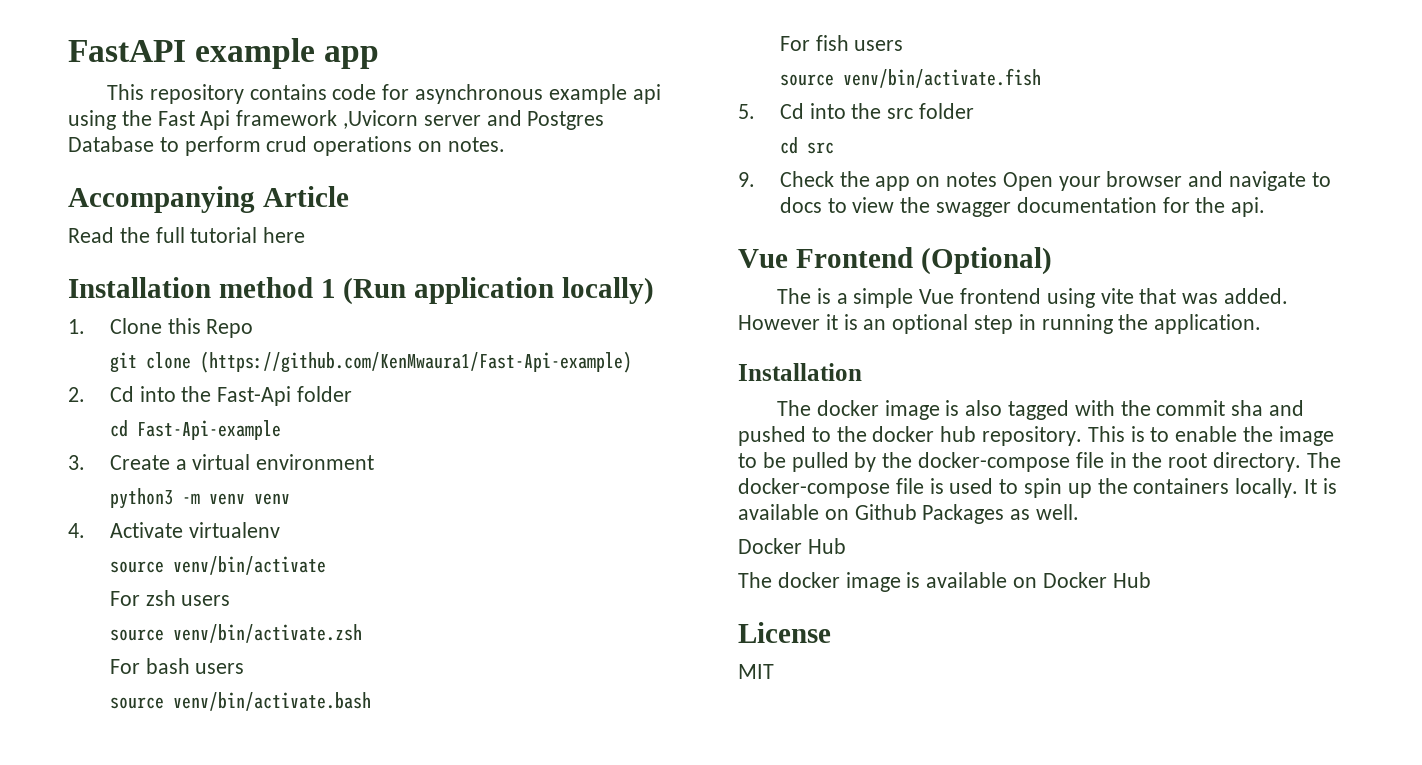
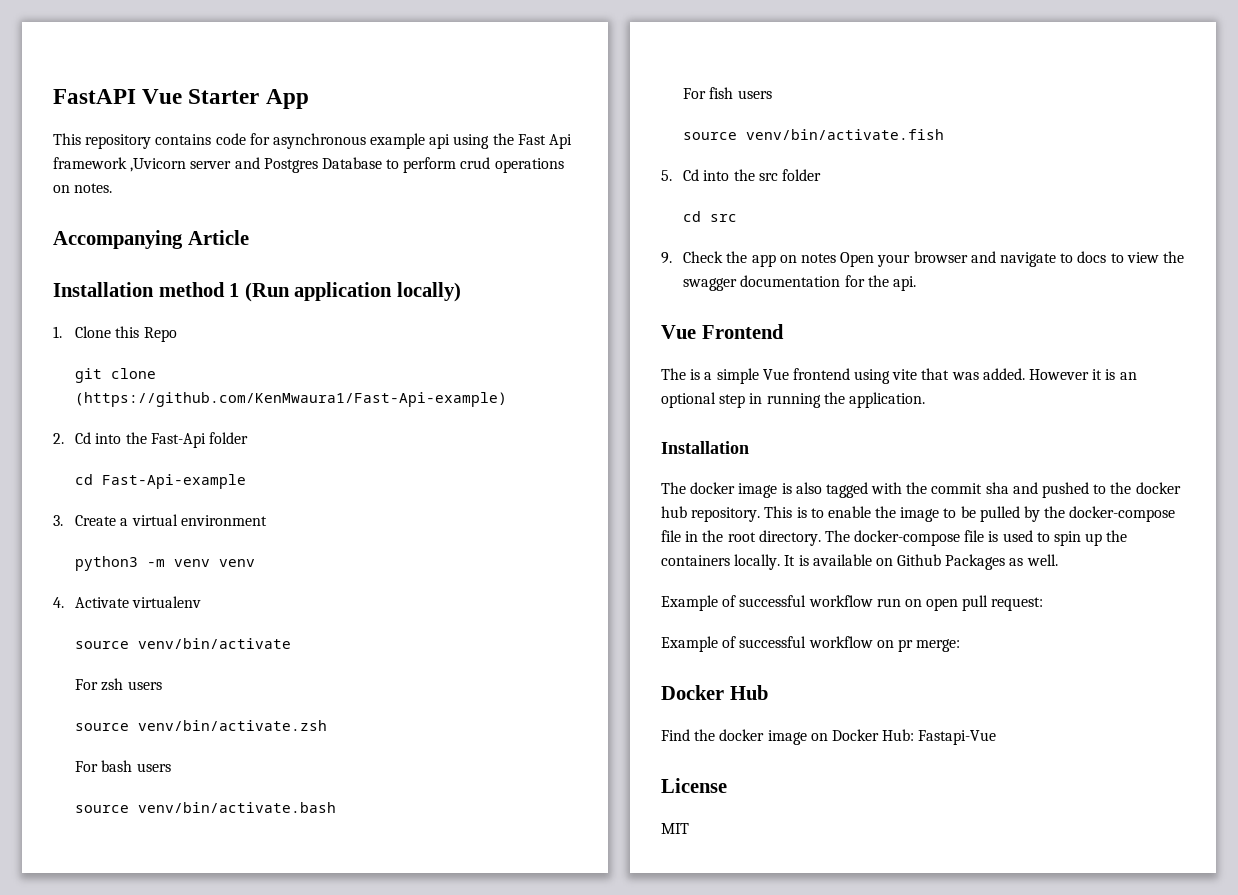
[195,38,380,69] example app -> [142,89,309,109] Vue Starter App
[68,227,306,243] // Read the full tutorial here -> (249, 237) none
[920,247,1052,275] (Optional) -> (784, 331) none
[738,538,846,554] [738,572,1151,592] Docker Hub // The docker image is available on Docker Hub -> [661,595,1044,611] [661,636,961,652] [661,685,768,700] [661,729,997,745] Example of successful workflow run on open pull request: // Example of successful workflow on pr merge: // Docker Hub // Find the docker image on Docker Hub: Fastapi-Vue

